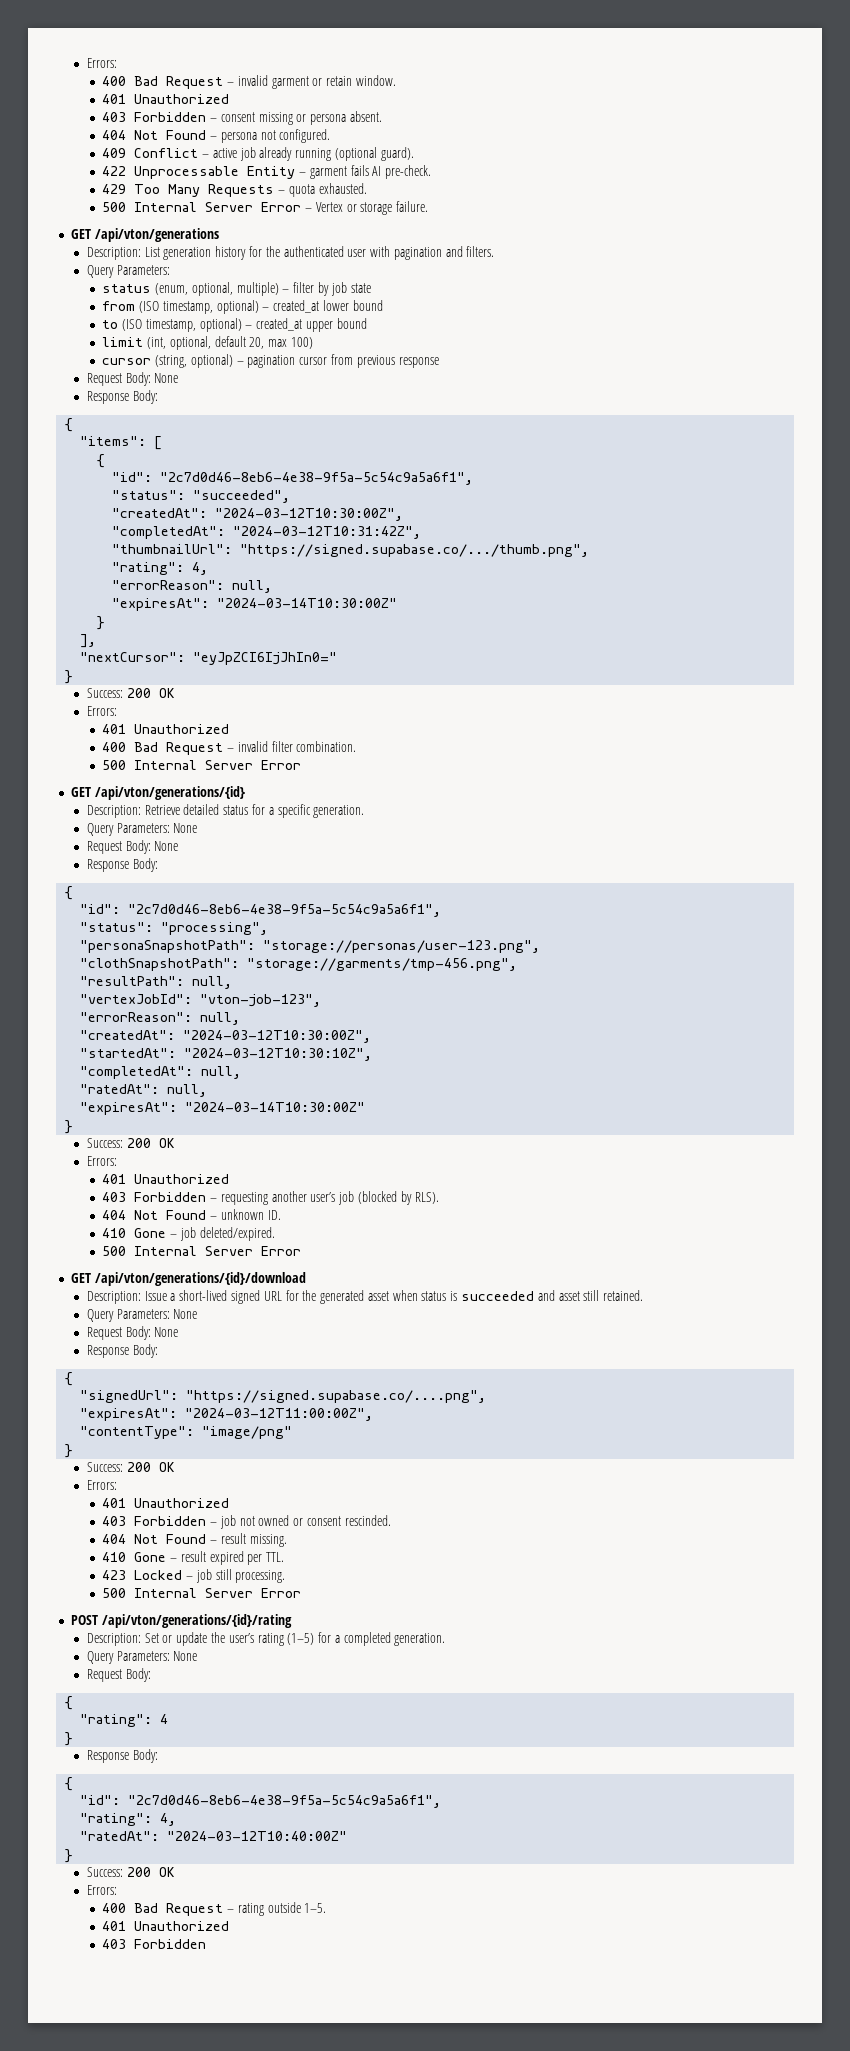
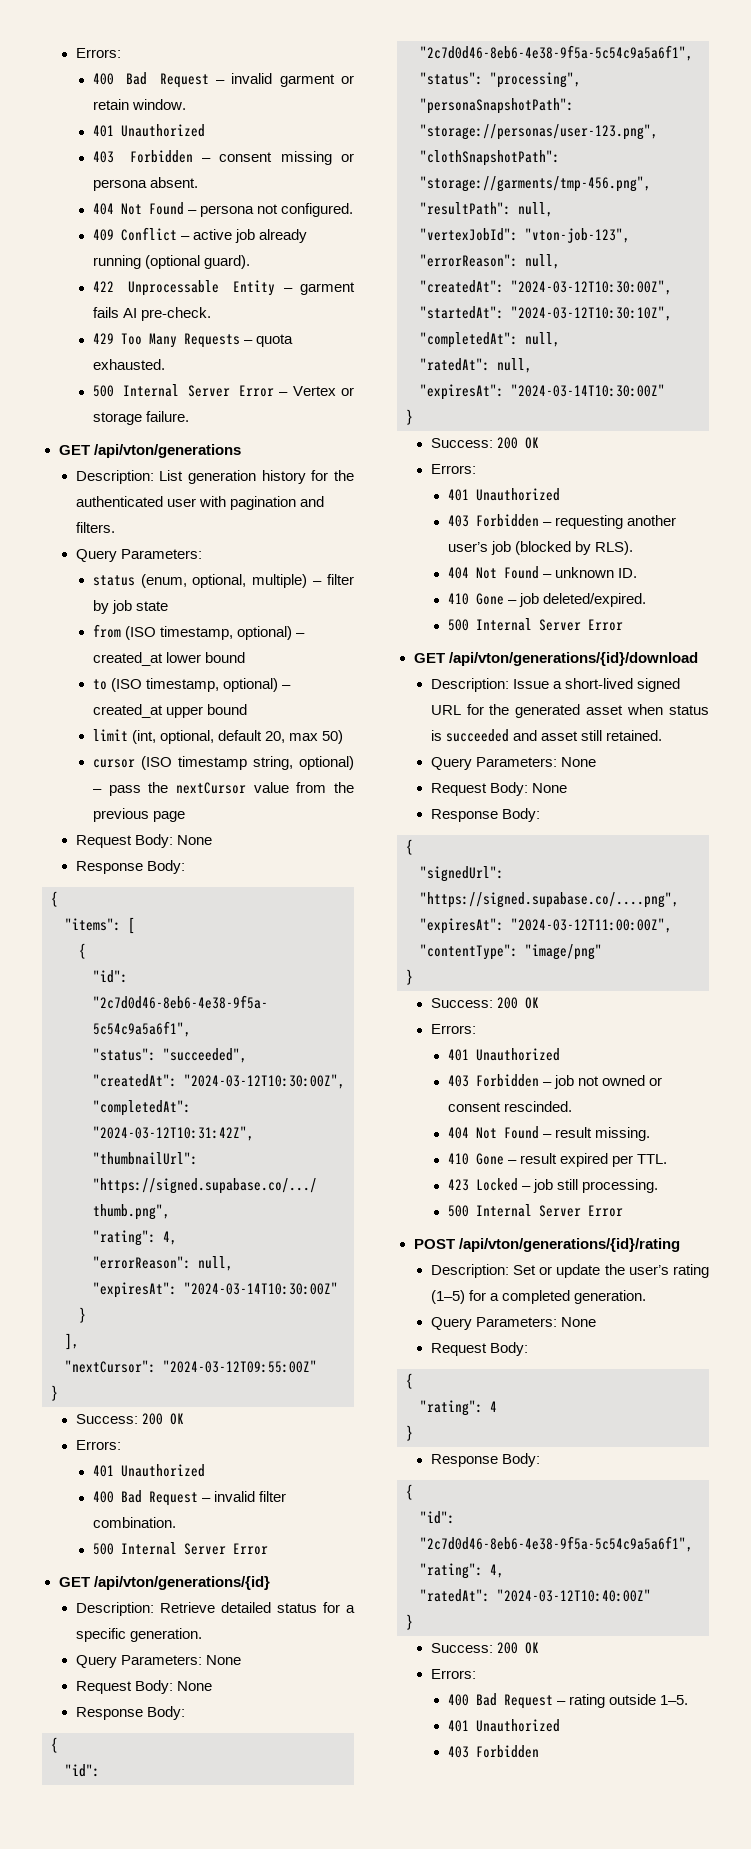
[290,337,313,349] [102,354,439,368] 100) // cursor (string, optional) – pagination cursor from previous response -> [322,730,344,744] [92,756,355,770] [92,782,354,796] [92,808,185,822] 50) // cursor (ISO timestamp string, optional) – pass the nextCursor value from the previous page
[193,652,338,665] "eyJpZCI6IjJhIn0=" -> [163,1360,317,1373] "2024-03-12T09:55:00Z"

